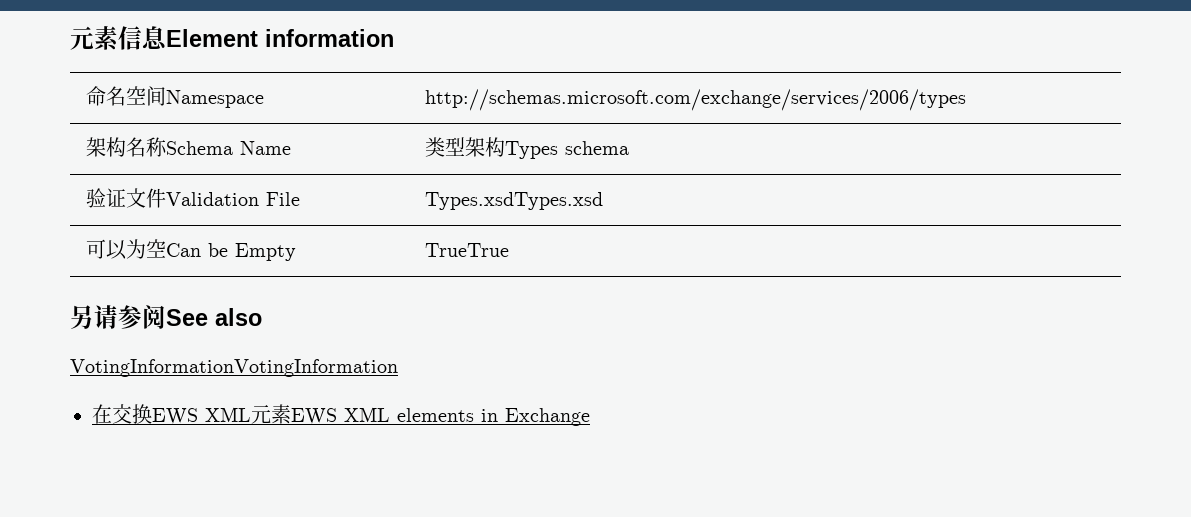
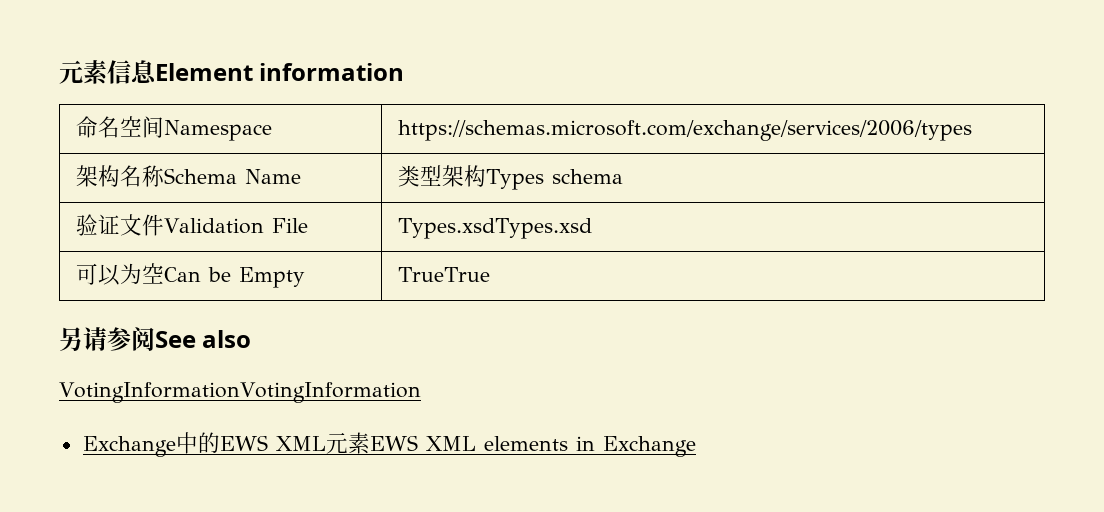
[424,89,966,111] http://schemas.microsoft.com/exchange/services/2006/types -> [397,120,972,141] https://schemas.microsoft.com/exchange/services/2006/types
[92,404,152,424] 在交换 -> [82,432,220,457] Exchange中的

